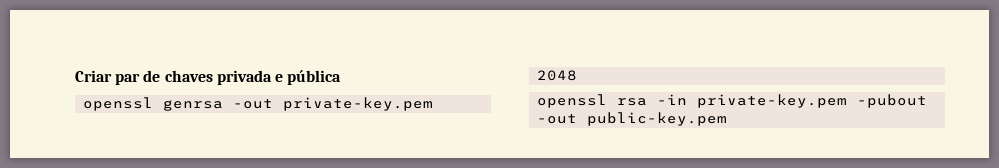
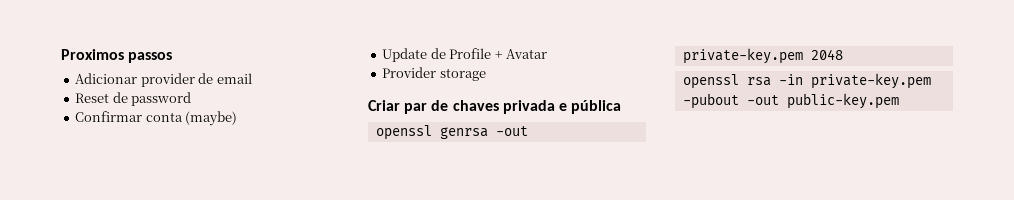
(75, 76) none -> [61,49,173,63] [75,73,252,87] [75,92,192,106] [75,111,238,126] [382,48,548,62] [382,67,486,81] Proximos passos // Adicionar provider de email // Reset de password // Confirmar conta (maybe) // Update de Profile + Avatar // Provider storage //

